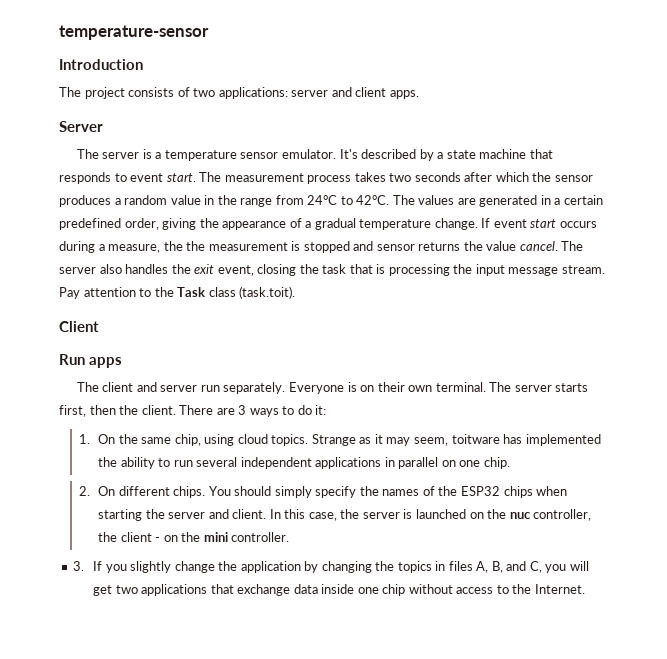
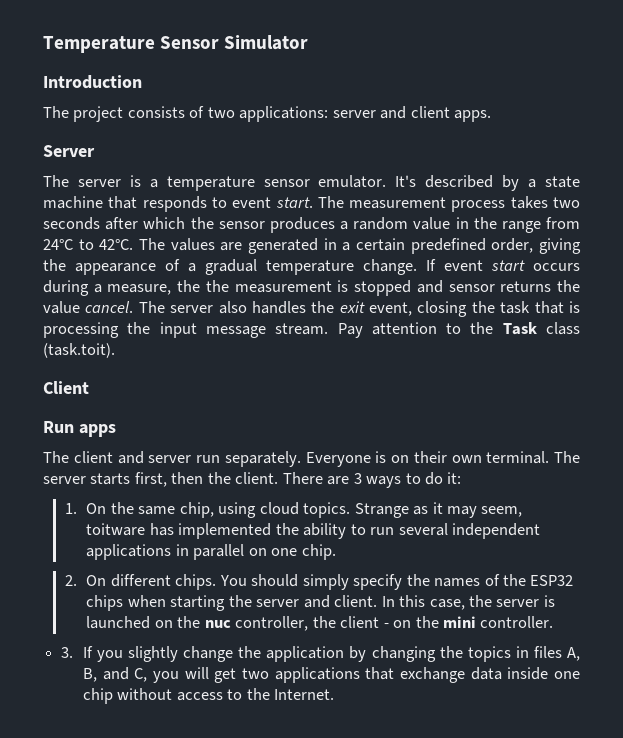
[59,25,209,40] temperature-sensor -> [43,35,309,53] Temperature Sensor Simulator

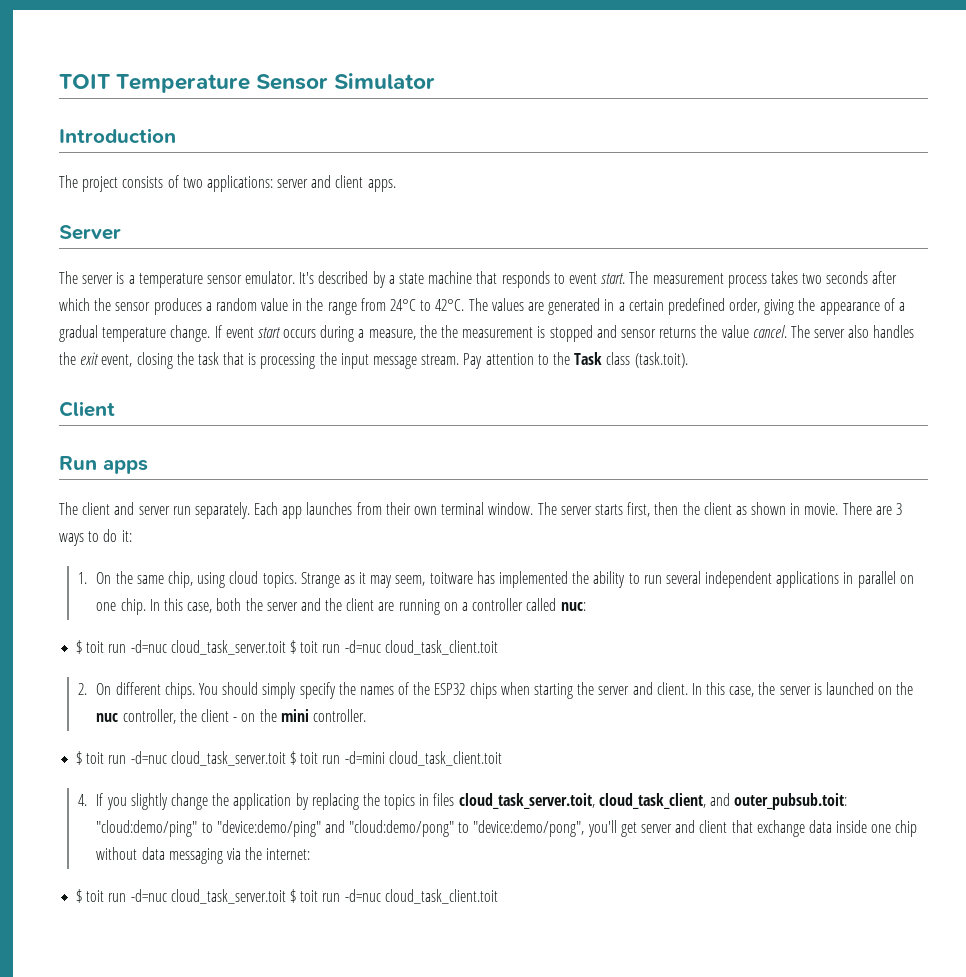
(43, 44) none -> [59,74,110,89] TOIT
[305,451,550,467] Everyone is on their own terminal. -> [254,502,534,519] Each app launches from their own terminal window.
[235,472,279,484] client. -> [703,502,839,515] client as shown in movie.
(336, 552) none -> [149,598,586,615] [76,640,498,655] In this case, both the server and the client are running on a controller called nuc: // $ toit run -d=nuc cloud_task_server.toit $ toit run -d=nuc cloud_task_client.toit
[61,647,74,658] 3. -> [76,751,502,766] [77,794,87,806] $ toit run -d=nuc cloud_task_server.toit $ toit run -d=mini cloud_task_client.toit // 4.
[371,646,436,662] changing -> [311,793,359,810] replacing
[567,647,581,661] [82,667,360,683] A, B, and C, you will get two applications -> [458,793,848,810] [96,820,728,837] cloud_task_server.toit, cloud_task_client, and outer_pubsub.toit: "cloud:demo/ping" to "device:demo/ping" and "cloud:demo/pоng" to "device:demo/pоng", you'll get server and client
[176,688,335,701] access to the Internet. -> [141,847,311,864] [76,889,498,904] data messaging via the internet: // $ toit run -d=nuc cloud_task_server.toit $ toit run -d=nuc cloud_task_client.toit

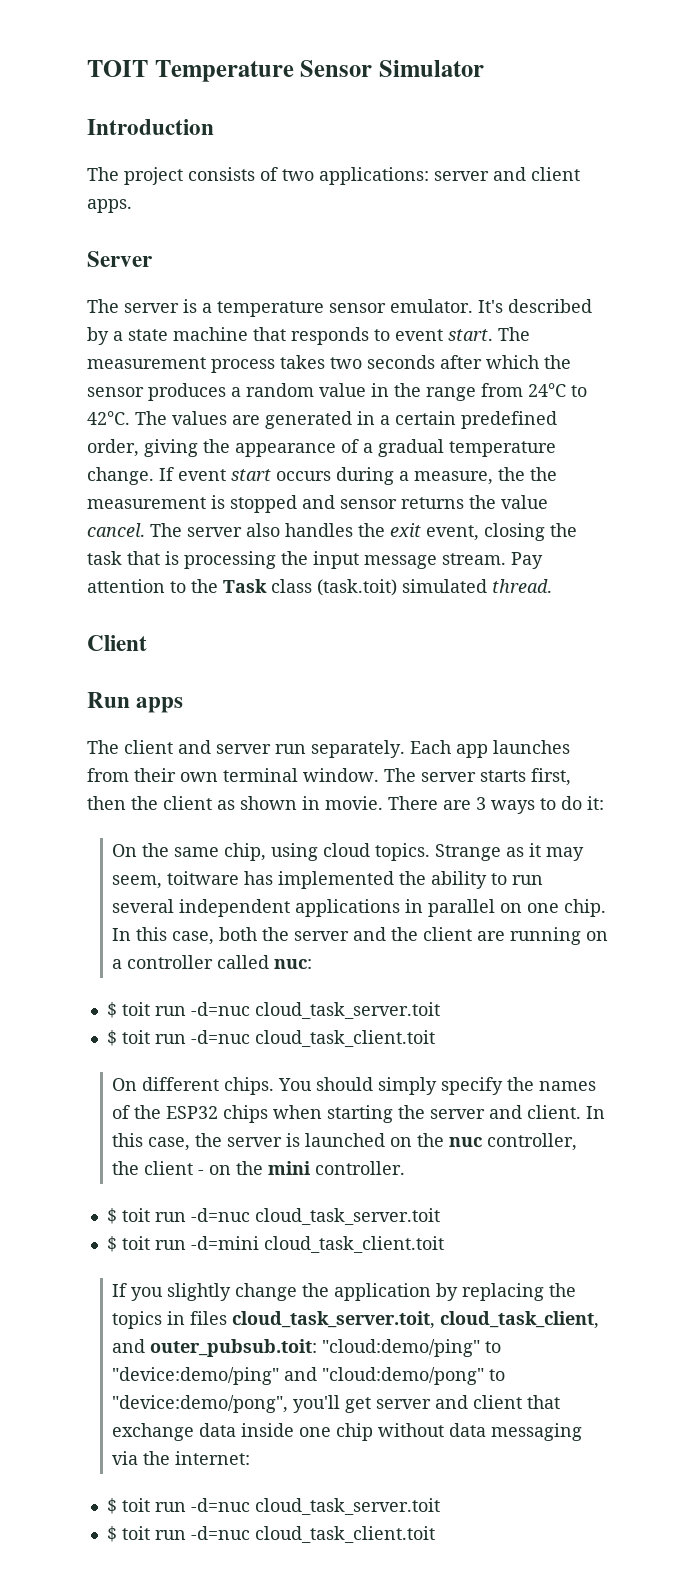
[634,352,688,368] (task.toit). -> [317,579,552,596] (task.toit) simulated thread.
[77,572,87,584] 1. -> (604, 803) none
(286, 647) none -> (440, 1010) //
[77,683,87,695] 2. -> (435, 1038) none
(286, 758) none -> (440, 1216) //
[77,794,87,806] 4. -> (444, 1244) none
(286, 896) none -> (440, 1506) //

